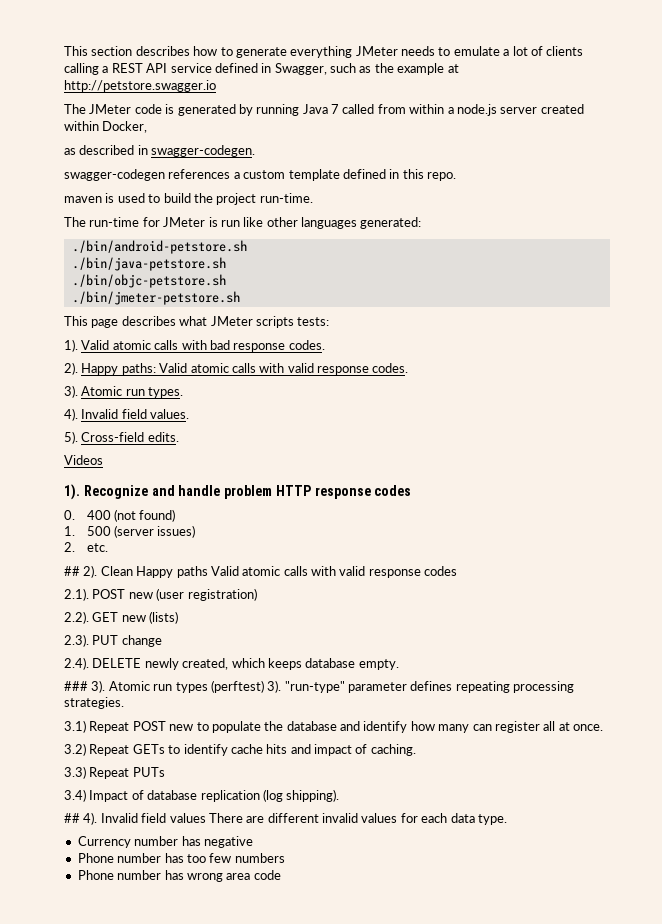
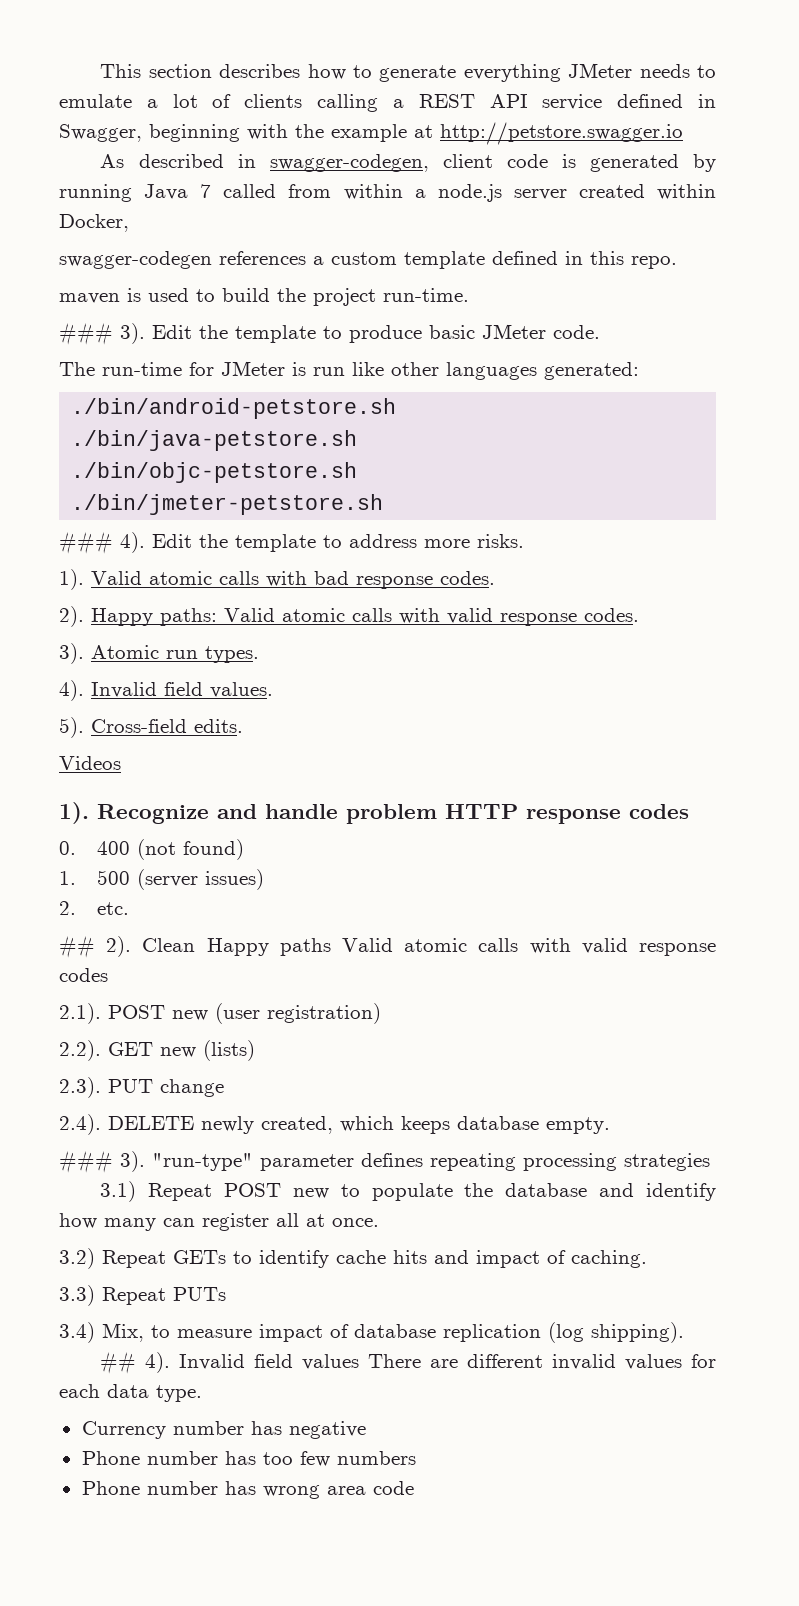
[330,63,372,73] such as -> [149,124,288,142] beginning with
[64,104,132,114] The JMeter -> [100,154,493,172] As described in swagger-codegen, client
[64,145,256,157] // as described in swagger-codegen. -> (129, 223) none
(313, 198) none -> [59,322,600,345] // ### 3). Edit the template to produce basic JMeter code.
[64,316,330,328] This page describes what JMeter scripts tests: -> [59,531,524,554] ### 4). Edit the template to address more risks.
[108,680,282,693] Atomic run types (perftest) 3). -> (145, 1161) none
[64,697,124,709] strategies. -> [624,1153,710,1171] strategies
[89,790,129,802] Impact -> [102,1323,323,1342] Mix, to measure impact

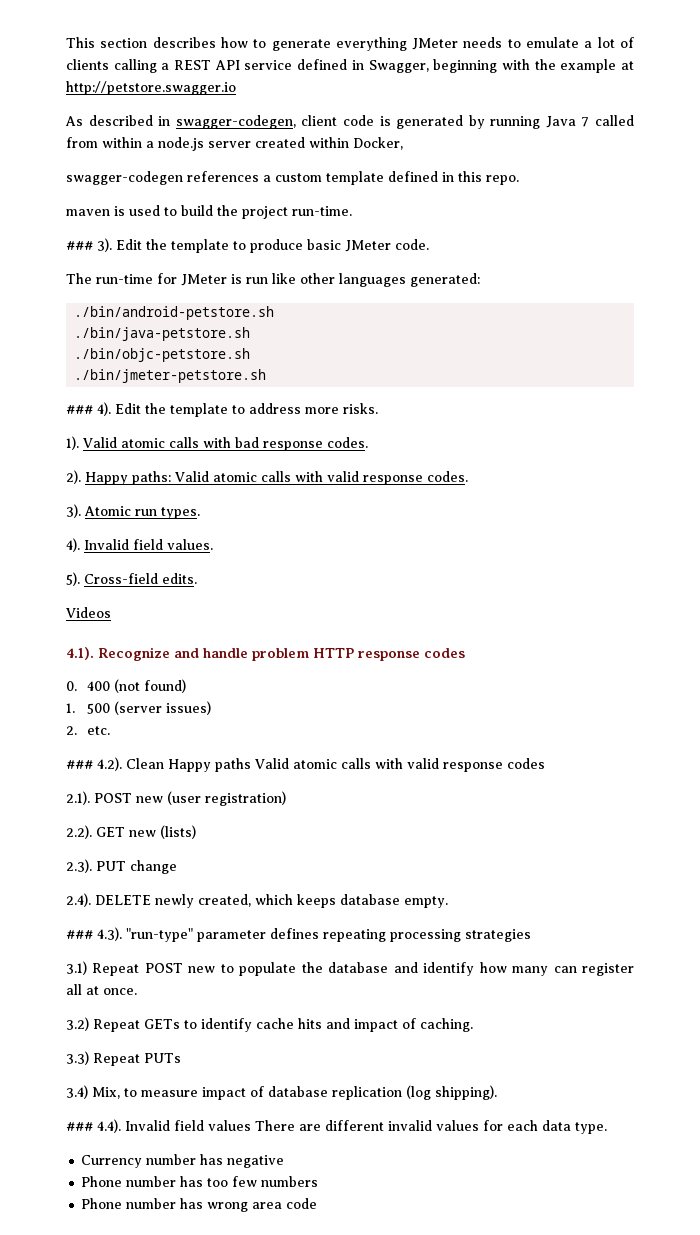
[59,802,89,824] 1). -> [66,647,94,660] 4.1).
[59,935,132,958] ## 2). -> [66,757,122,771] ### 4.2).
[120,1151,145,1172] 3). -> [97,927,122,941] 4.3).
[100,1351,171,1374] ## 4). -> [66,1119,121,1133] ### 4.4).

